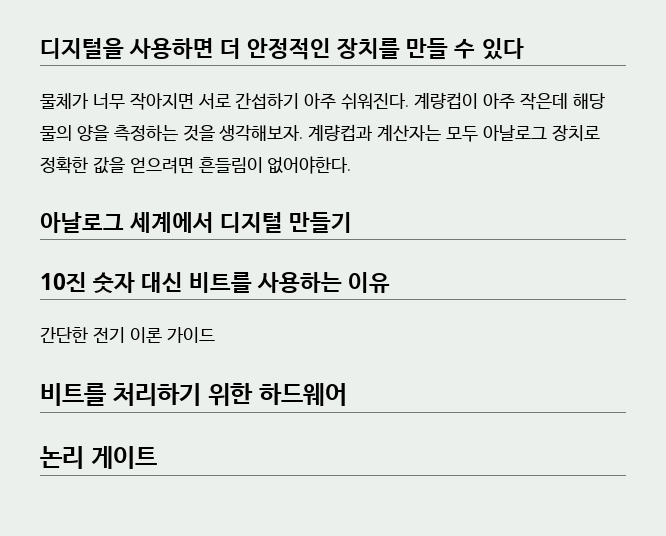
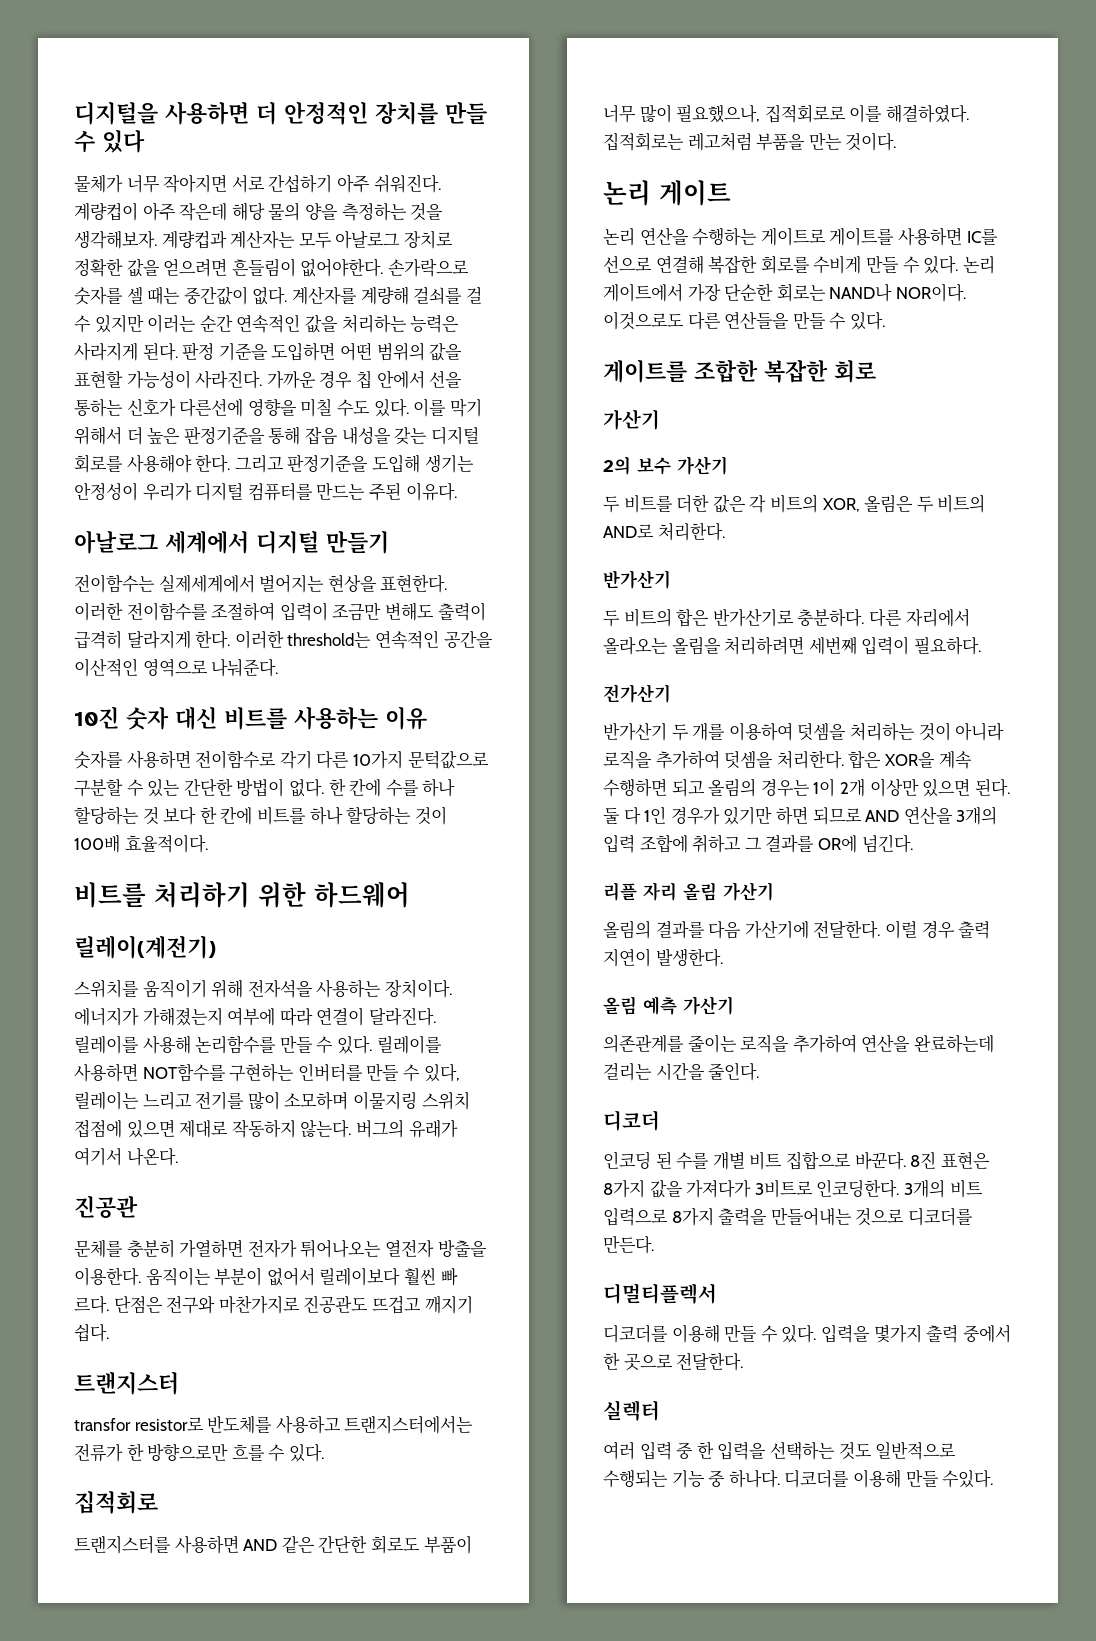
[40,212,353,233] // 아날로그 세계에서 디지털 만들기 -> [387,258,469,277] [74,286,482,305] [74,314,460,333] [74,342,463,361] [74,370,463,389] [74,398,482,417] [74,426,479,445] [74,454,474,473] [74,482,457,501] [74,530,389,554] [74,574,448,593] [74,602,486,621] [74,630,493,649] [74,658,279,677] 손가락으로 숫자를 셀 때는 중간값이 없다. 계산자를 계량해 걸쇠를 걸 수 있지만 이러는 순간 연속적인 값을 처리하는 능력은 사라지게 된다. 판정 기준을 도입하면 어떤 범위의 값을 표현할 가능성이 사라진다. 가까운 경우 칩 안에서 선을 통하는 신호가 다른선에 영향을 미칠 수도 있다. 이를 막기 위해서 더 높은 판정기준을 통해 잡음 내성을 갖는 디지털 회로를 사용해야 한다. 그리고 판정기준을 도입해 생기는 안정성이 우리가 디지털 컴퓨터를 만드는 주된 이유다. // 아날로그 세계에서 디지털 만들기 // 전이함수는 실제세계에서 벌어지는 현상을 표현한다. 이러한 전이함수를 조절하여 입력이 조금만 변해도 출력이 급격히 달라지게 한다. 이러한 threshold는 연속적인 공간을 이산적인 영역으로 나눠준다.
[40,327,215,343] [40,383,347,406] [40,446,157,469] 간단한 전기 이론 가이드 // 비트를 처리하기 위한 하드웨어 // 논리 게이트 -> [74,750,489,769] [74,778,456,797] [74,806,447,825] [74,834,208,853] [74,882,410,908] [74,935,216,959] [74,979,452,998] [74,1007,436,1026] [74,1035,442,1054] [74,1063,460,1082] [74,1091,470,1110] [74,1119,458,1138] [74,1147,178,1166] [74,1195,138,1218] [74,1239,487,1258] [74,1267,458,1286] [74,1295,473,1314] [74,1323,109,1342] [74,1371,179,1395] [74,1415,474,1434] [74,1443,324,1462] [74,1491,158,1514] [74,1535,472,1554] [603,104,969,123] [603,132,897,151] [603,180,731,206] [603,227,998,246] [603,255,995,274] [603,283,966,302] [603,311,885,330] [603,359,876,383] [603,409,660,430] [603,456,728,475] [603,494,986,513] [603,522,725,541] [603,570,671,589] [603,608,970,627] [603,636,981,655] [603,684,671,703] [603,722,1005,741] [603,750,972,769] [603,778,1010,797] [603,806,998,825] [603,834,913,853] [603,882,774,901] [603,920,991,939] [603,948,723,967] [603,996,734,1015] [603,1034,994,1053] [603,1062,760,1081] [603,1110,660,1131] [603,1151,990,1170] [603,1179,983,1198] [603,1207,973,1226] [603,1235,654,1254] [603,1283,717,1304] [603,1324,1011,1343] [603,1352,744,1371] [603,1400,660,1421] [603,1441,957,1460] [603,1469,994,1488] 숫자를 사용하면 전이함수로 각기 다른 10가지 문턱값으로 구분할 수 있는 간단한 방법이 없다. 한 칸에 수를 하나 할당하는 것 보다 한 칸에 비트를 하나 할당하는 것이 100배 효율적이다. // 비트를 처리하기 위한 하드웨어 // 릴레이(계전기) // 스위치를 움직이기 위해 전자석을 사용하는 장치이다. 에너지가 가해졌는지 여부에 따라 연결이 달라진다. 릴레이를 사용해 논리함수를 만들 수 있다. 릴레이를 사용하면 NOT함수를 구현하는 인버터를 만들 수 있다, 릴레이는 느리고 전기를 많이 소모하며 이물지링 스위치 접점에 있으면 제대로 작동하지 않는다. 버그의 유래가 여기서 나온다. // 진공관 // 문체를 충분히 가열하면 전자가 튀어나오는 열전자 방출을 이용한다. 움직이는 부분이 없어서 릴레이보다 훨씬 빠 르다. 단점은 전구와 마찬가지로 진공관도 뜨겁고 깨지기 쉽다. // 트랜지스터 // transfor resistor로 반도체를 사용하고 트랜지스터에서는 전류가 한 방향으로만 흐를 수 있다. // 집적회로 // 트랜지스터를 사용하면 AND 같은 간단한 회로도 부품이 너무 많이 필요했으나, 집적회로로 이를 해결하였다. 집적회로는 레고처럼 부품을 만는 것이다. // 논리 게이트 // 논리 연산을 수행하는 게이트로 게이트를 사용하면 IC를 선으로 연결해 복잡한 회로를 수비게 만들 수 있다. 논리 게이트에서 가장 단순한 회로는 NAND나 NOR이다. 이것으로도 다른 연산들을 만들 수 있다. // 게이트를 조합한 복잡한 회로 // 가산기 // 2의 보수 가산기 // 두 비트를 더한 값은 각 비트의 XOR, 올림은 두 비트의 AND로 처리한다. // 반가산기 // 두 비트의 합은 반가산기로 충분하다. 다른 자리에서 올라오는 올림을 처리하려면 세번째 입력이 필요하다. // 전가산기 // 반가산기 두 개를 이용하여 덧셈을 처리하는 것이 아니라 로직을 추가하여 덧셈을 처리한다. 합은 XOR을 계속 수행하면 되고 올림의 경우는 1이 2개 이상만 있으면 된다. 둘 다 1인 경우가 있기만 하면 되므로 AND 연산을 3개의 입력 조합에 취하고 그 결과를 OR에 넘긴다. // 리플 자리 올림 가산기 // 올림의 결과를 다음 가산기에 전달한다. 이럴 경우 출력 지연이 발생한다. // 올림 예측 가산기 // 의존관계를 줄이는 로직을 추가하여 연산을 완료하는데 걸리는 시간을 줄인다. // 디코더 // 인코딩 된 수를 개별 비트 집합으로 바꾼다. 8진 표현은 8가지 값을 가져다가 3비트로 인코딩한다. 3개의 비트 입력으로 8가지 출력을 만들어내는 것으로 디코더를 만든다. // 디멀티플렉서 // 디코더를 이용해 만들 수 있다. 입력을 몇가지 출력 중에서 한 곳으로 전달한다. // 실렉터 // 여러 입력 중 한 입력을 선택하는 것도 일반적으로 수행되는 기능 중 하나다. 디코더를 이용해 만들 수있다.

